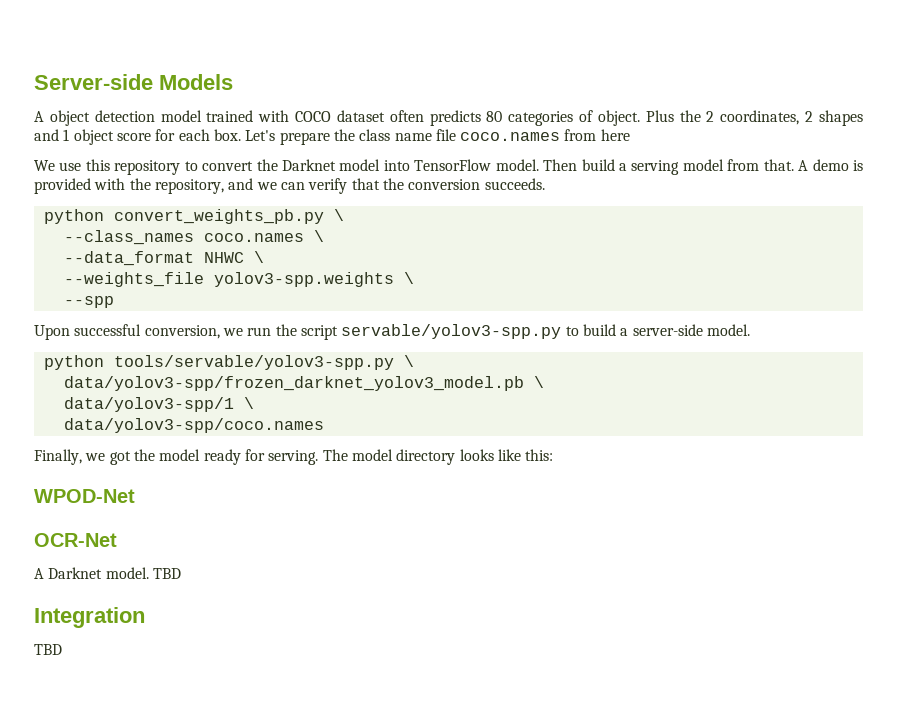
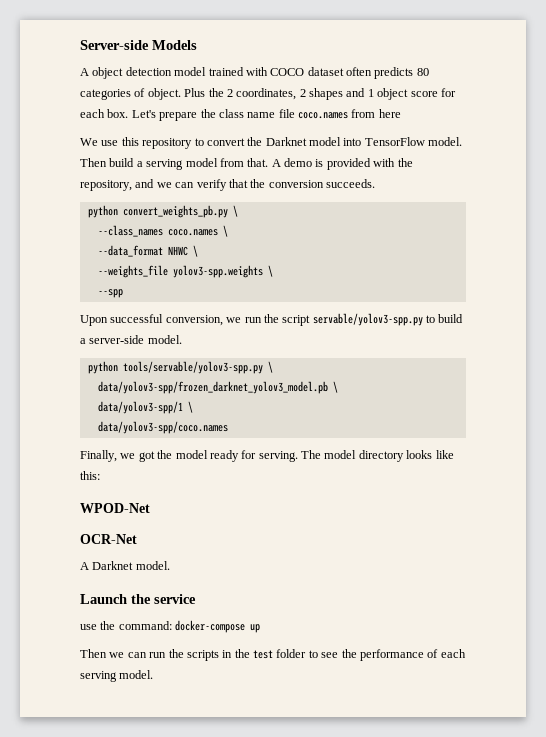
[152,568,181,579] [34,607,145,628] [34,644,62,655] TBD // Integration // TBD -> [80,594,196,604] [80,620,261,633] [80,649,466,661] [80,670,154,682] // Launch the service // use the command: docker-compose up // Then we can run the scripts in the test folder to see the performance of each serving model.

